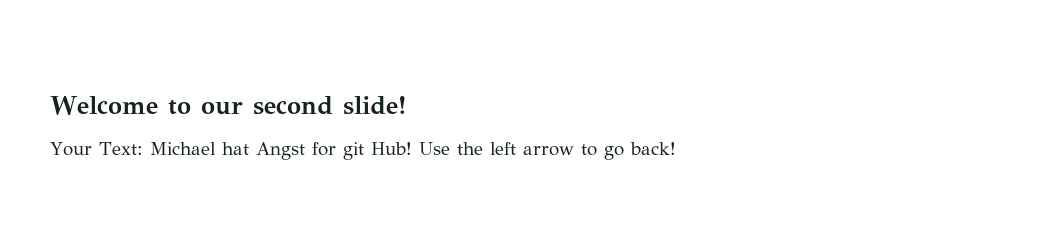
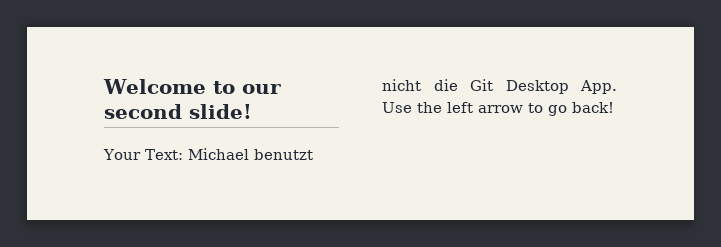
[221,142,412,160] hat Angst for git Hub! -> [253,149,313,160] [382,79,617,94] benutzt nicht die Git Desktop App.

